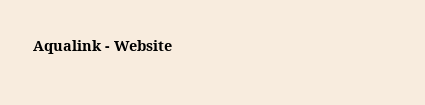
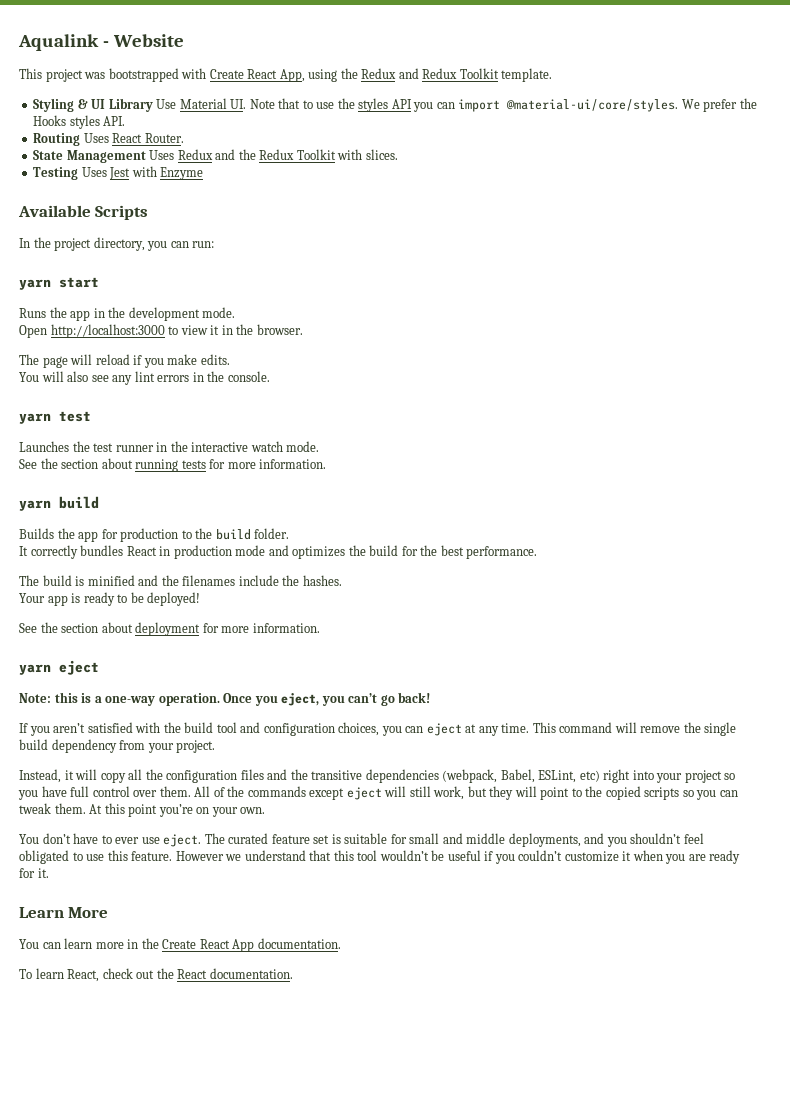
(172, 45) none -> [19,68,553,82] [33,98,757,112] [33,115,126,129] [33,133,184,146] [33,149,398,163] [33,166,204,180] [18,205,149,220] [19,237,215,251] [19,277,99,290] [19,307,236,321] [19,324,303,338] [19,354,230,368] [19,371,270,385] [19,411,91,424] [19,441,320,452] [19,458,327,472] [19,496,99,511] [19,528,290,542] [19,545,538,559] [19,575,342,586] [19,592,201,606] [19,622,320,636] [19,660,99,675] [19,692,431,706] [19,722,737,736] [19,739,216,753] [19,769,736,783] [18,786,738,800] [19,803,266,817] [19,833,704,847] [19,850,741,864] [19,868,49,878] [19,907,109,918] [19,938,341,952] [19,968,293,982] // This project was bootstrapped with Create React App, using the Redux and Redux Toolkit template. // Styling & UI Library Use Material UI. Note that to use the styles API you can import @material-ui/core/styles. We prefer the Hooks styles API. // Routing Uses React Router. // State Management Uses Redux and the Redux Toolkit with slices. // Testing Uses Jest with Enzyme // Available Scripts // In the project directory, you can run: // yarn start // Runs the app in the development mode. // Open http://localhost:3000 to view it in the browser. // The page will reload if you make edits. // You will also see any lint errors in the console. // yarn test // Launches the test runner in the interactive watch mode. // See the section about running tests for more information. // yarn build // Builds the app for production to the build folder. // It correctly bundles React in production mode and optimizes the build for the best performance. // The build is minified and the filenames include the hashes. // Your app is ready to be deployed! // See the section about deployment for more information. // yarn eject // Note: this is a one-way operation. Once you eject, you can’t go back! // If you aren’t satisfied with the build tool and configuration choices, you can eject at any time. This command will remove the single build dependency from your project. // Instead, it will copy all the configuration files and the transitive dependencies (webpack, Babel, ESLint, etc) right into your project so you have full control over them. All of the commands except eject will still work, but they will point to the copied scripts so you can tweak them. At this point you’re on your own. // You don’t have to ever use eject. The curated feature set is suitable for small and middle deployments, and you shouldn’t feel obligated to use this feature. However we understand that this tool wouldn’t be useful if you couldn’t customize it when you are ready for it. // Learn More // You can learn more in the Create React App documentation. // To learn React, check out the React documentation.

